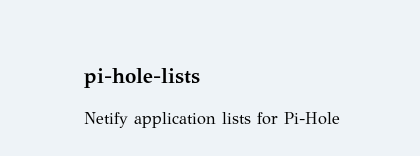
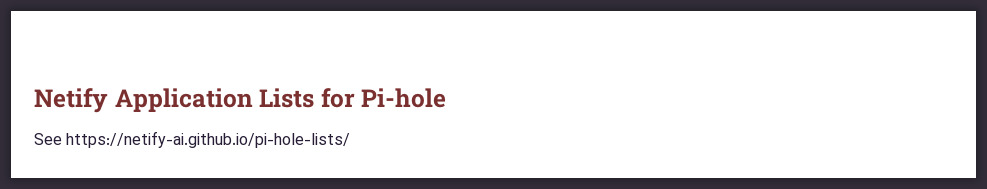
[84,68,200,88] [84,112,340,128] pi-hole-lists // Netify application lists for Pi-Hole -> [34,88,447,113] [34,131,351,148] Netify Application Lists for Pi-hole // See https://netify-ai.github.io/pi-hole-lists/

